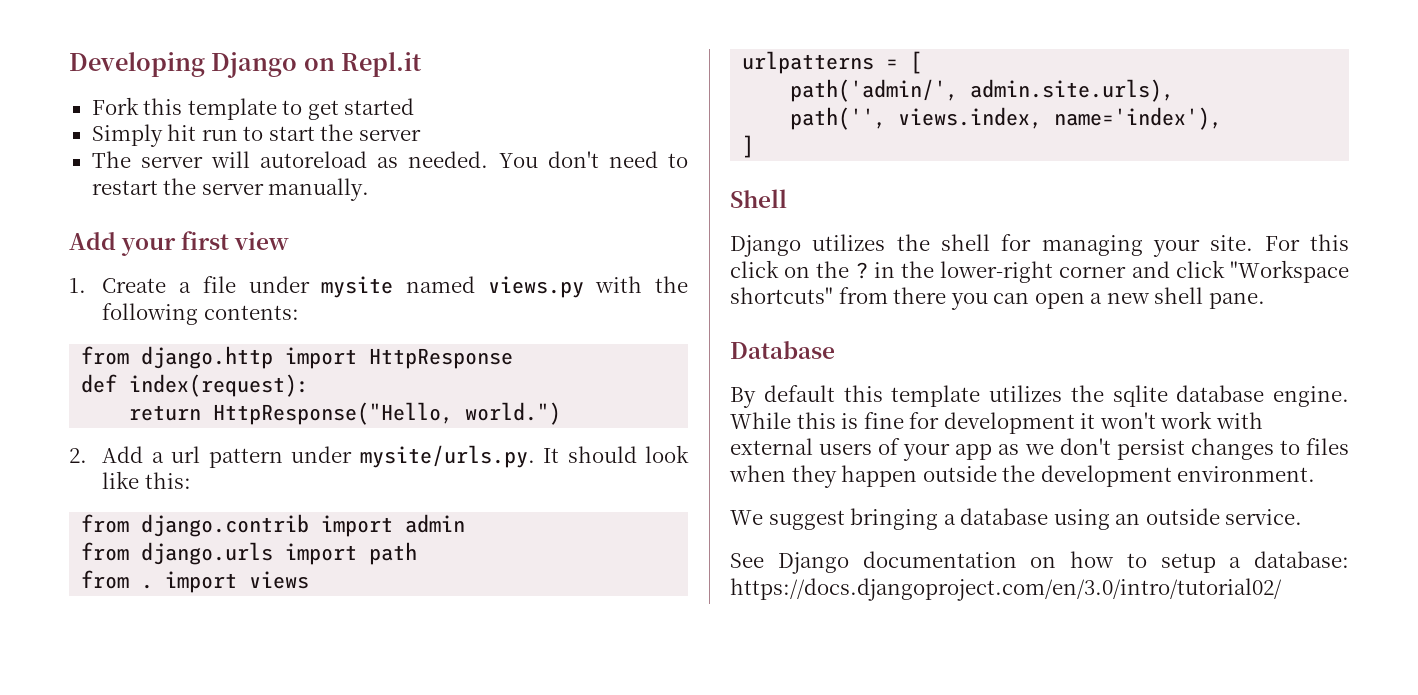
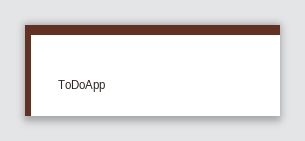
[69,52,423,78] [91,97,415,120] [91,124,421,147] [91,151,688,168] [91,178,370,201] [69,231,290,256] [69,276,689,298] [102,303,299,325] [81,346,514,369] [81,374,310,397] [129,402,562,425] [69,445,690,468] [102,471,191,489] [81,514,466,537] [81,542,418,565] [81,570,310,593] [742,51,923,74] [790,79,1175,102] [790,107,1223,130] [742,135,755,158] [730,189,787,208] [730,234,1349,257] [730,260,1349,283] [730,287,1265,310] [730,341,835,359] [730,385,1349,408] [730,411,1263,434] [730,438,1349,461] [729,465,1316,488] [730,508,1303,530] [730,551,1349,574] [730,578,1282,601] Developing Django on Repl.it // Fork this template to get started // Simply hit run to start the server // The server will autoreload as needed. You don't need to restart the server manually. // Add your first view // 1. Create a file under mysite named views.py with the following contents: // from django.http import HttpResponse // def index(request): // return HttpResponse("Hello, world.") // 2. Add a url pattern under mysite/urls.py. It should look like this: // from django.contrib import admin // from django.urls import path // from . import views // urlpatterns = [ // path('admin/', admin.site.urls), // path('', views.index, name='index'), // ] // Shell // Django utilizes the shell for managing your site. For this click on the ? in the lower-right corner and click "Workspace shortcuts" from there you can open a new shell pane. // Database // By default this template utilizes the sqlite database engine. While this is fine for development it won't work with external users of your app as we don't persist changes to files when they happen outside the development environment. // We suggest bringing a database using an outside service. // See Django documentation on how to setup a database: https://docs.djangoproject.com/en/3.0/intro/tutorial02/ -> [58,80,105,92] ToDoApp

